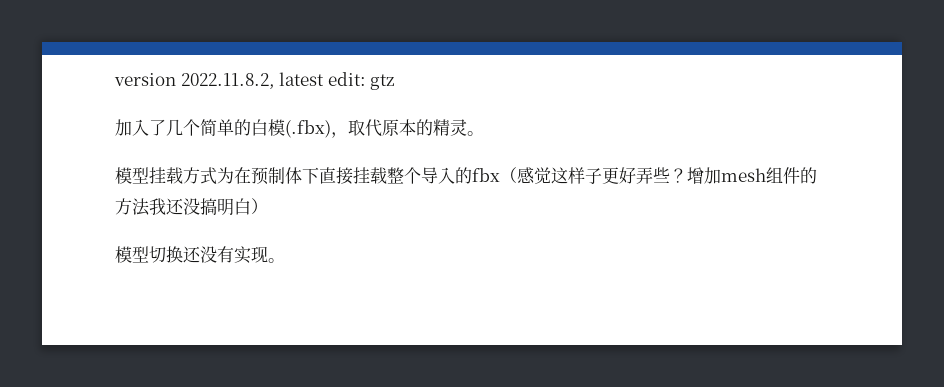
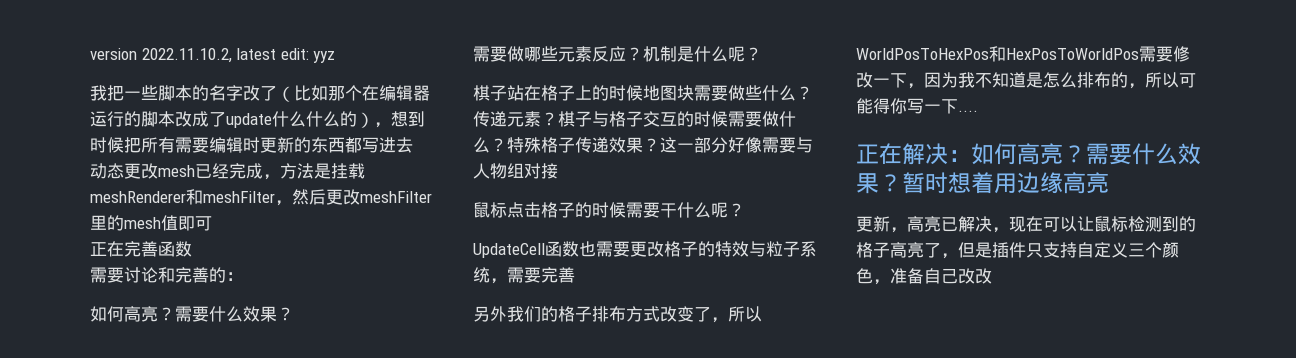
[180,73,275,89] 2022.11.8.2, -> [141,48,232,63] 2022.11.10.2,
[370,74,395,90] [115,119,484,138] [115,167,817,185] [115,198,268,216] [115,246,285,264] gtz // 加入了几个简单的白模(.fbx)，取代原本的精灵。 // 模型挂载方式为在预制体下直接挂载整个导入的fbx（感觉这样子更好弄些？增加mesh组件的方法我还没搞明白） // 模型切换还没有实现。 -> [313,51,336,63] [90,85,430,102] [90,111,425,128] [90,137,413,153] [90,163,365,180] [90,189,432,206] [90,215,212,231] [90,241,192,257] [90,267,243,283] [90,306,294,322] [473,46,762,62] [473,85,813,101] [473,111,796,127] [473,137,813,153] [473,163,558,179] [473,202,745,218] [473,241,817,258] [473,267,575,284] [473,306,762,323] [856,46,1190,62] [856,72,1196,89] [856,98,978,114] [856,143,1201,165] [856,172,1109,194] [856,216,1196,233] [856,242,1179,259] [856,268,992,285] yyz // 我把一些脚本的名字改了（比如那个在编辑器运行的脚本改成了update什么什么的），想到时候把所有需要编辑时更新的东西都写进去 // 动态更改mesh已经完成，方法是挂载meshRenderer和meshFilter，然后更改meshFilter里的mesh值即可 // 正在完善函数 // 需要讨论和完善的： // 如何高亮？需要什么效果？ // 需要做哪些元素反应？机制是什么呢？ // 棋子站在格子上的时候地图块需要做些什么？传递元素？棋子与格子交互的时候需要做什么？特殊格子传递效果？这一部分好像需要与人物组对接 // 鼠标点击格子的时候需要干什么呢？ // UpdateCell函数也需要更改格子的特效与粒子系统，需要完善 // 另外我们的格子排布方式改变了，所以WorldPosToHexPos和HexPosToWorldPos需要修改一下，因为我不知道是怎么排布的，所以可能得你写一下.... // 正在解决：如何高亮？需要什么效果？暂时想着用边缘高亮 // 更新，高亮已解决，现在可以让鼠标检测到的格子高亮了，但是插件只支持自定义三个颜色，准备自己改改

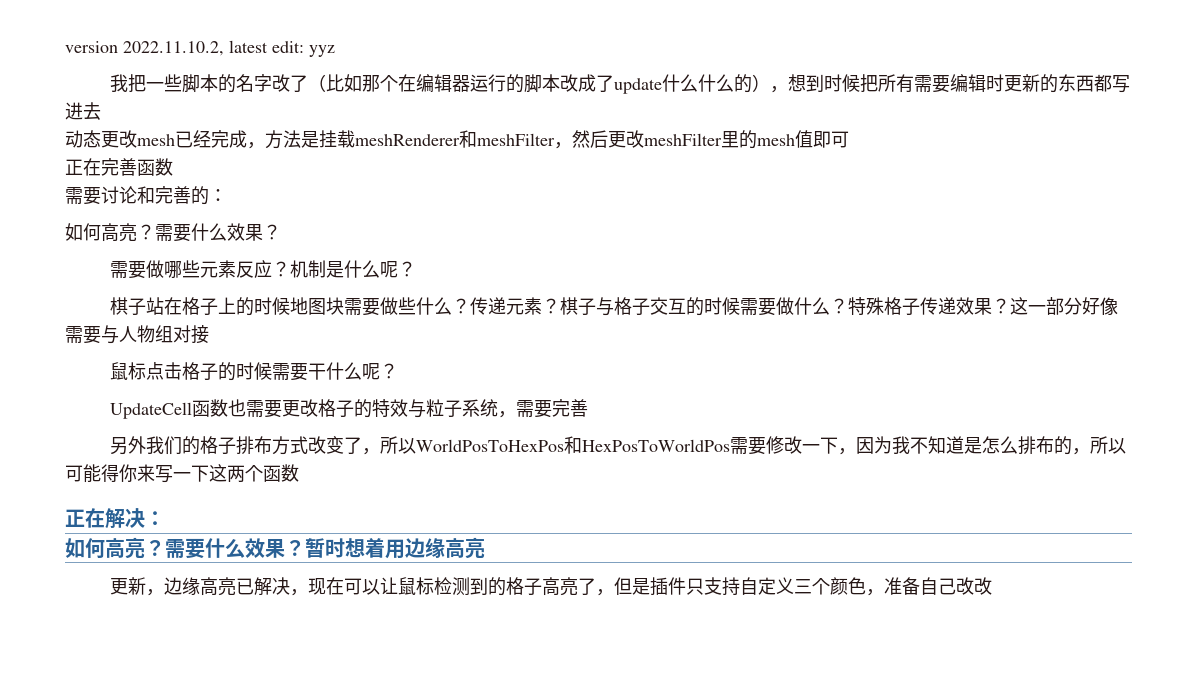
[907,98,978,114] 写一下.... -> [137,464,299,483] 来写一下这两个函数
(971, 156) none -> (165, 518) //
(907, 230) none -> [164,577,201,595] 边缘

